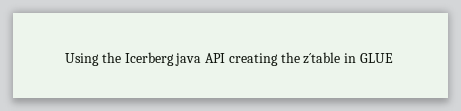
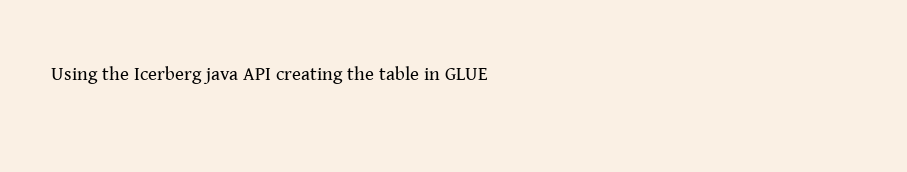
[303,52,341,64] z´table -> [378,66,419,80] table

